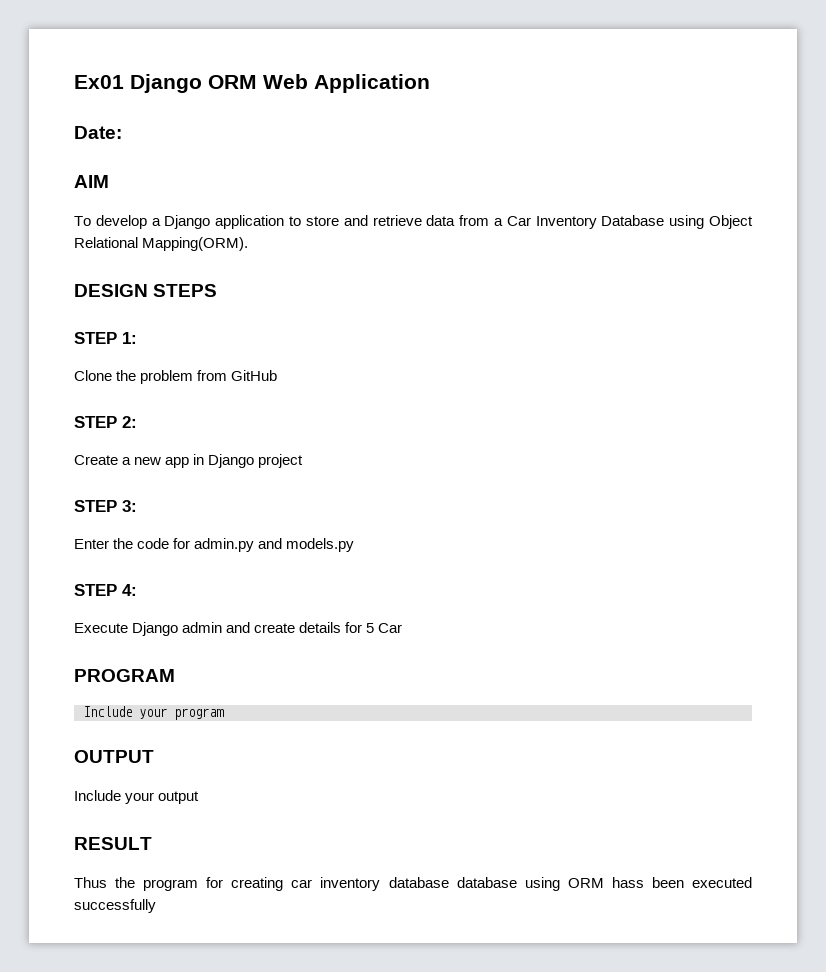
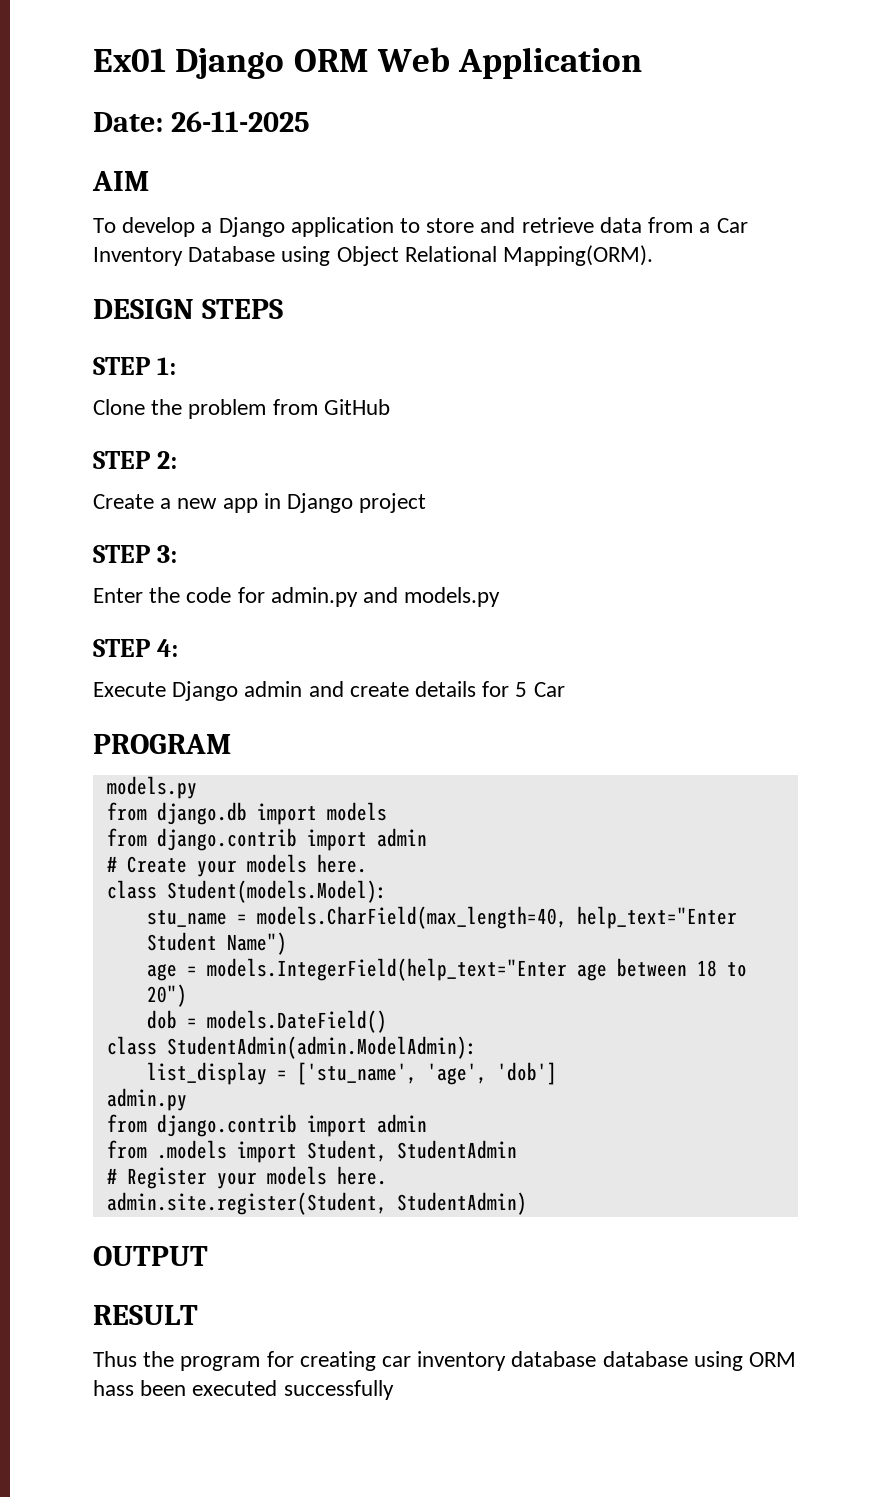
(122, 132) none -> [170,111,310,132] 26-11-2025
[83,706,224,720] [74,750,154,763] [74,790,200,804] Include your program // OUTPUT // Include your output -> [106,776,197,799] [106,802,387,825] [106,828,427,851] [106,854,367,877] [106,880,387,903] [146,906,737,929] [146,932,287,955] [146,958,747,981] [146,984,187,1007] [146,1010,387,1033] [106,1036,477,1059] [146,1062,557,1085] [106,1088,187,1111] [106,1114,427,1137] [106,1140,517,1163] [106,1166,387,1189] [106,1192,527,1215] [93,1246,208,1266] models.py // from django.db import models // from django.contrib import admin // # Create your models here. // class Student(models.Model): // stu_name = models.CharField(max_length=40, help_text="Enter Student Name") // age = models.IntegerField(help_text="Enter age between 18 to 20") // dob = models.DateField() // class StudentAdmin(admin.ModelAdmin): // list_display = ['stu_name', 'age', 'dob'] // admin.py // from django.contrib import admin // from .models import Student, StudentAdmin // # Register your models here. // admin.site.register(Student, StudentAdmin) // OUTPUT

